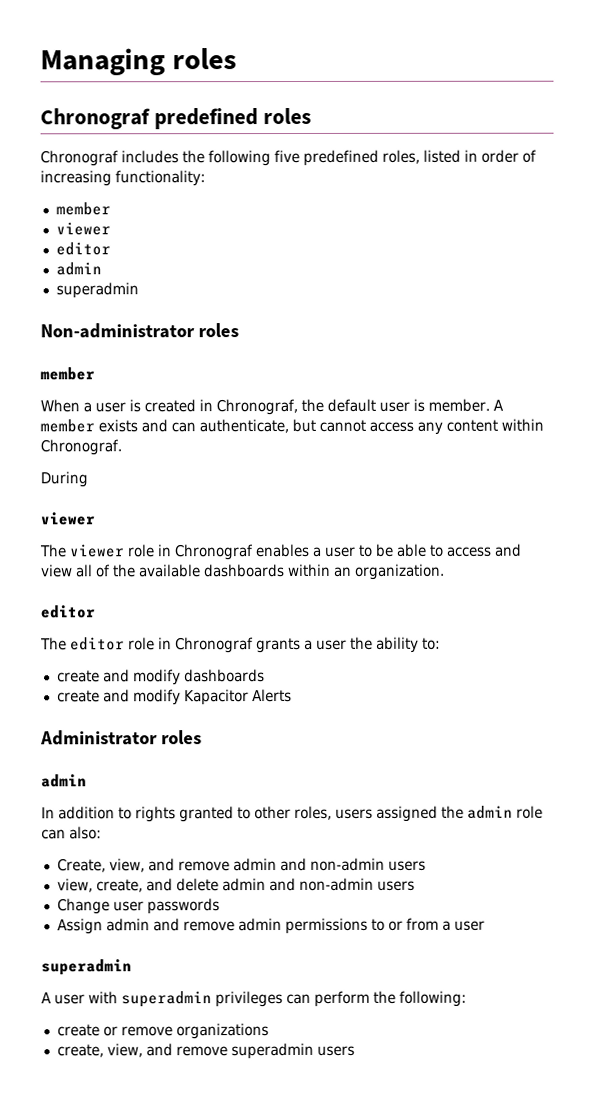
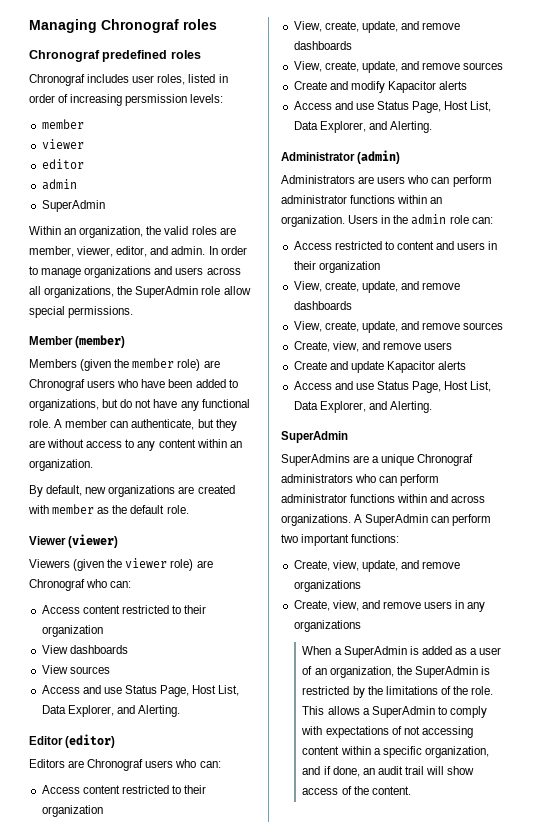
(166, 62) none -> [101,19,179,33] Chronograf
[182,149,379,167] the following five predefined -> [132,75,155,83] user
[115,170,206,187] functionality: -> [125,94,224,106] persmission levels:
[55,282,139,299] [40,323,239,339] [40,367,95,381] [40,398,504,416] [40,418,544,435] [40,439,122,456] [40,471,88,488] [40,512,95,526] [39,543,522,561] [41,563,445,580] [41,605,96,619] [40,636,441,654] [56,669,265,686] [56,689,292,706] [40,730,202,746] [41,774,87,788] [41,805,543,823] [41,826,102,840] [56,857,426,873] [56,877,415,893] [56,898,220,915] [56,917,485,935] [41,959,132,976] [41,990,467,1008] [56,1024,118,1037] superadmin // Non-administrator roles // member // When a user is created in Chronograf, the default user is member. A member exists and can authenticate, but cannot access any content within Chronograf. // During // viewer // The viewer role in Chronograf enables a user to be able to access and view all of the available dashboards within an organization. // editor // The editor role in Chronograf grants a user the ability to: // create and modify dashboards // create and modify Kapacitor Alerts // Administrator roles // admin // In addition to rights granted to other roles, users assigned the admin role can also: // Create, view, and remove admin and non-admin users // view, create, and delete admin and non-admin users // Change user passwords // Assign admin and remove admin permissions to or from a user // superadmin // A user with superadmin privileges can perform the following: // create or -> [41,200,105,212] [29,226,236,238] [29,246,247,257] [29,266,241,278] [29,286,251,298] [29,306,134,318] [29,335,126,348] [29,358,220,371] [29,379,238,391] [29,399,250,411] [29,419,237,431] [29,439,242,451] [29,459,93,471] [29,485,235,497] [28,504,189,514] [29,534,119,548] [29,558,213,571] [29,579,132,591] [41,605,207,614] [41,625,103,637] [41,645,128,654] [41,665,110,674] [41,685,240,697] [41,705,180,717] [29,734,116,748] [29,759,221,771] [41,785,207,794] [41,805,103,817] [293,21,461,33] [293,41,352,50] [293,61,504,73] [293,81,468,93] [293,101,492,113] [293,121,432,133] [281,150,401,164] [281,175,492,187] [281,195,443,204] [281,214,493,227] [293,241,498,250] [293,261,380,273] [293,281,461,293] [293,301,352,310] [293,321,504,333] [293,341,453,352] [293,361,467,373] [293,381,492,393] [293,401,432,413] [281,431,348,443] [281,454,474,466] [281,474,440,486] [281,494,486,503] [281,514,492,526] [281,534,400,546] [293,560,419,572] SuperAdmin // Within an organization, the valid roles are member, viewer, editor, and admin. In order to manage organizations and users across all organizations, the SuperAdmin role allow special permissions. // Member (member) // Members (given the member role) are Chronograf users who have been added to organizations, but do not have any functional role. A member can authenticate, but they are without access to any content within an organization. // By default, new organizations are created with member as the default role. // Viewer (viewer) // Viewers (given the viewer role) are Chronograf who can: // Access content restricted to their organization // View dashboards // View sources // Access and use Status Page, Host List, Data Explorer, and Alerting. // Editor (editor) // Editors are Chronograf users who can: // Access content restricted to their organization // View, create, update, and remove dashboards // View, create, update, and remove sources // Create and modify Kapacitor alerts // Access and use Status Page, Host List, Data Explorer, and Alerting. // Administrator (admin) // Administrators are users who can perform administrator functions within an organization. Users in the admin role can: // Access restricted to content and users in their organization // View, create, update, and remove dashboards // View, create, update, and remove sources // Create, view, and remove users // Create and update Kapacitor alerts // Access and use Status Page, Host List, Data Explorer, and Alerting. // SuperAdmin // SuperAdmins are a unique Chronograf administrators who can perform administrator functions within and across organizations. A SuperAdmin can perform two important functions: // Create, view, update, and
[56,1042,355,1060] create, view, and remove superadmin users -> [293,600,486,612] [293,620,361,632] [302,646,502,658] [302,666,490,678] [302,686,494,698] [302,706,487,718] [301,726,473,738] [302,746,489,758] [302,766,475,777] [302,786,411,795] Create, view, and remove users in any organizations // When a SuperAdmin is added as a user of an organization, the SuperAdmin is restricted by the limitations of the role. This allows a SuperAdmin to comply with expectations of not accessing content within a specific organization, and if done, an audit trail will show access of the content.

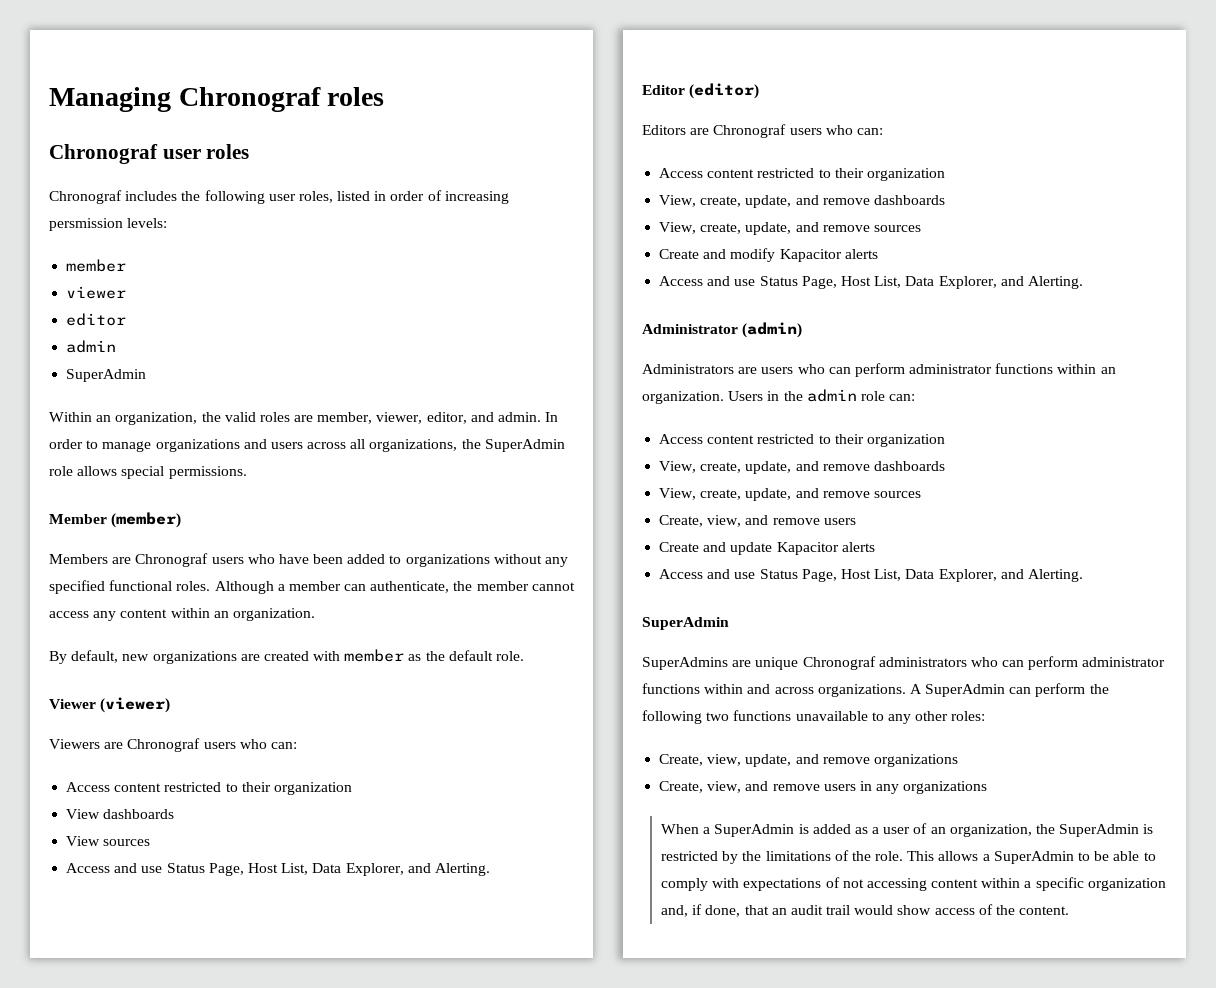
[102,50,168,62] predefined -> [162,149,201,159] user
(130, 78) none -> [181,190,265,204] the following
[223,286,251,295] allow -> [77,466,118,476] allows
[80,358,201,371] (given the member role) -> (108, 559) none
[29,399,250,411] [29,419,237,431] [29,439,135,448] organizations, but do not have any functional role. A member can authenticate, but they are without access to -> [405,554,569,567] [49,580,575,594] [49,611,89,618] organizations without any specified functional roles. Although a member can authenticate, the member cannot access
[73,558,213,571] [29,579,85,591] (given the viewer role) are Chronograf -> [104,738,236,752] are Chronograf users
[334,241,498,250] restricted to content and users in -> [707,434,831,444] content restricted to
[372,456,380,463] a -> (752, 663) none
[281,534,400,546] two important functions: -> [1089,684,1109,694] [642,710,986,724] the following two functions unavailable to any other roles:
(447, 710) none -> [1094,851,1156,861] be able to
[424,746,489,758] [302,766,321,775] organization, and -> [1087,878,1166,891] [660,905,688,917] organization and,
(360, 771) none -> [744,905,769,915] that
[426,766,445,775] will -> [854,905,894,915] would

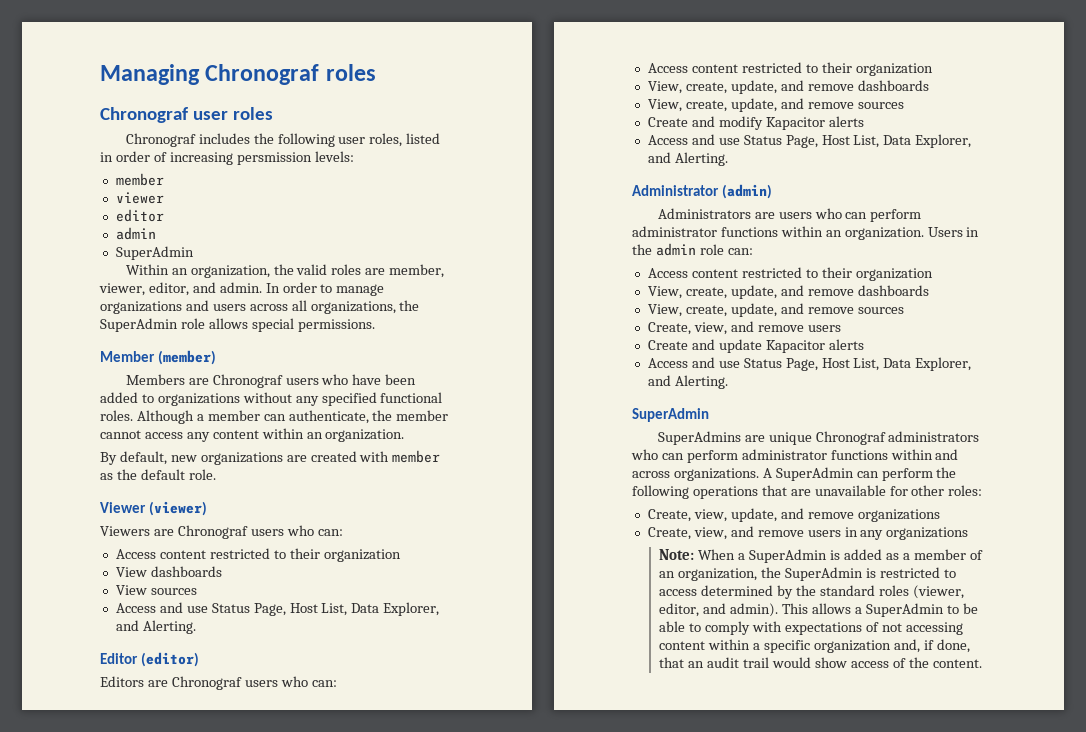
[706,710,911,724] two functions unavailable to any -> [692,485,908,499] operations that are unavailable for
(988, 787) none -> [659,549,695,560] Note:
[883,827,911,834] user -> [913,549,966,560] member
[722,850,904,864] by the limitations of the role. -> [943,569,956,578] [659,585,964,599] [659,603,779,617] to access determined by the standard roles (viewer, editor, and admin).

